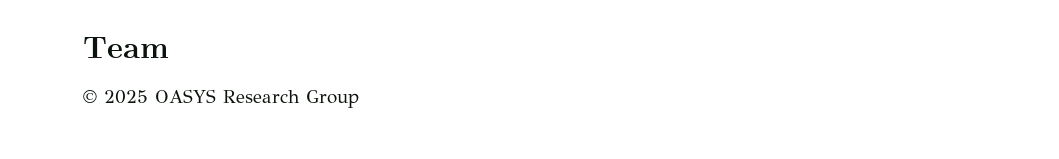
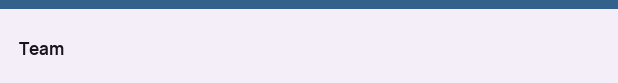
[83,89,359,108] // © 2025 OASYS Research Group -> (64, 48) none

